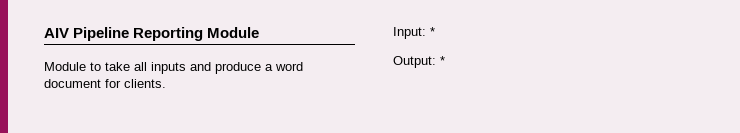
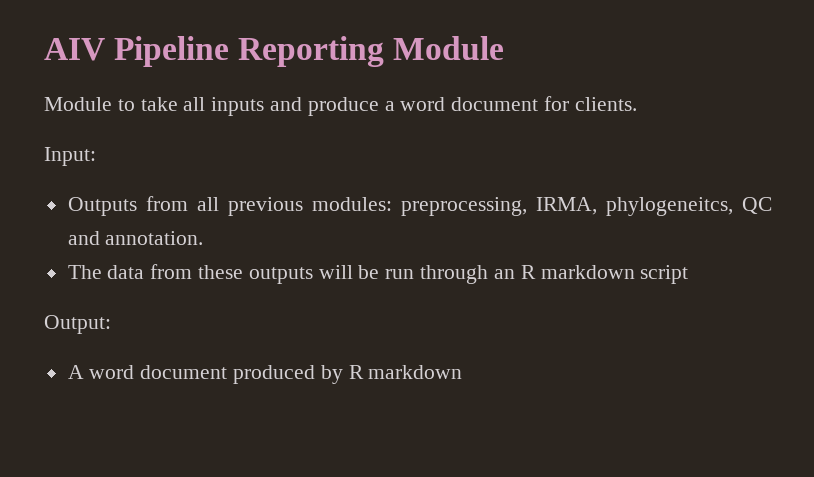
[430,27,435,36] [393,56,445,68] * // Output: * -> [67,196,772,216] [67,231,204,245] [67,264,689,284] [44,315,111,334] [67,365,463,384] // Outputs from all previous modules: preprocessing, IRMA, phylogeneitcs, QC and annotation. // The data from these outputs will be run through an R markdown script // Output: // A word document produced by R markdown

